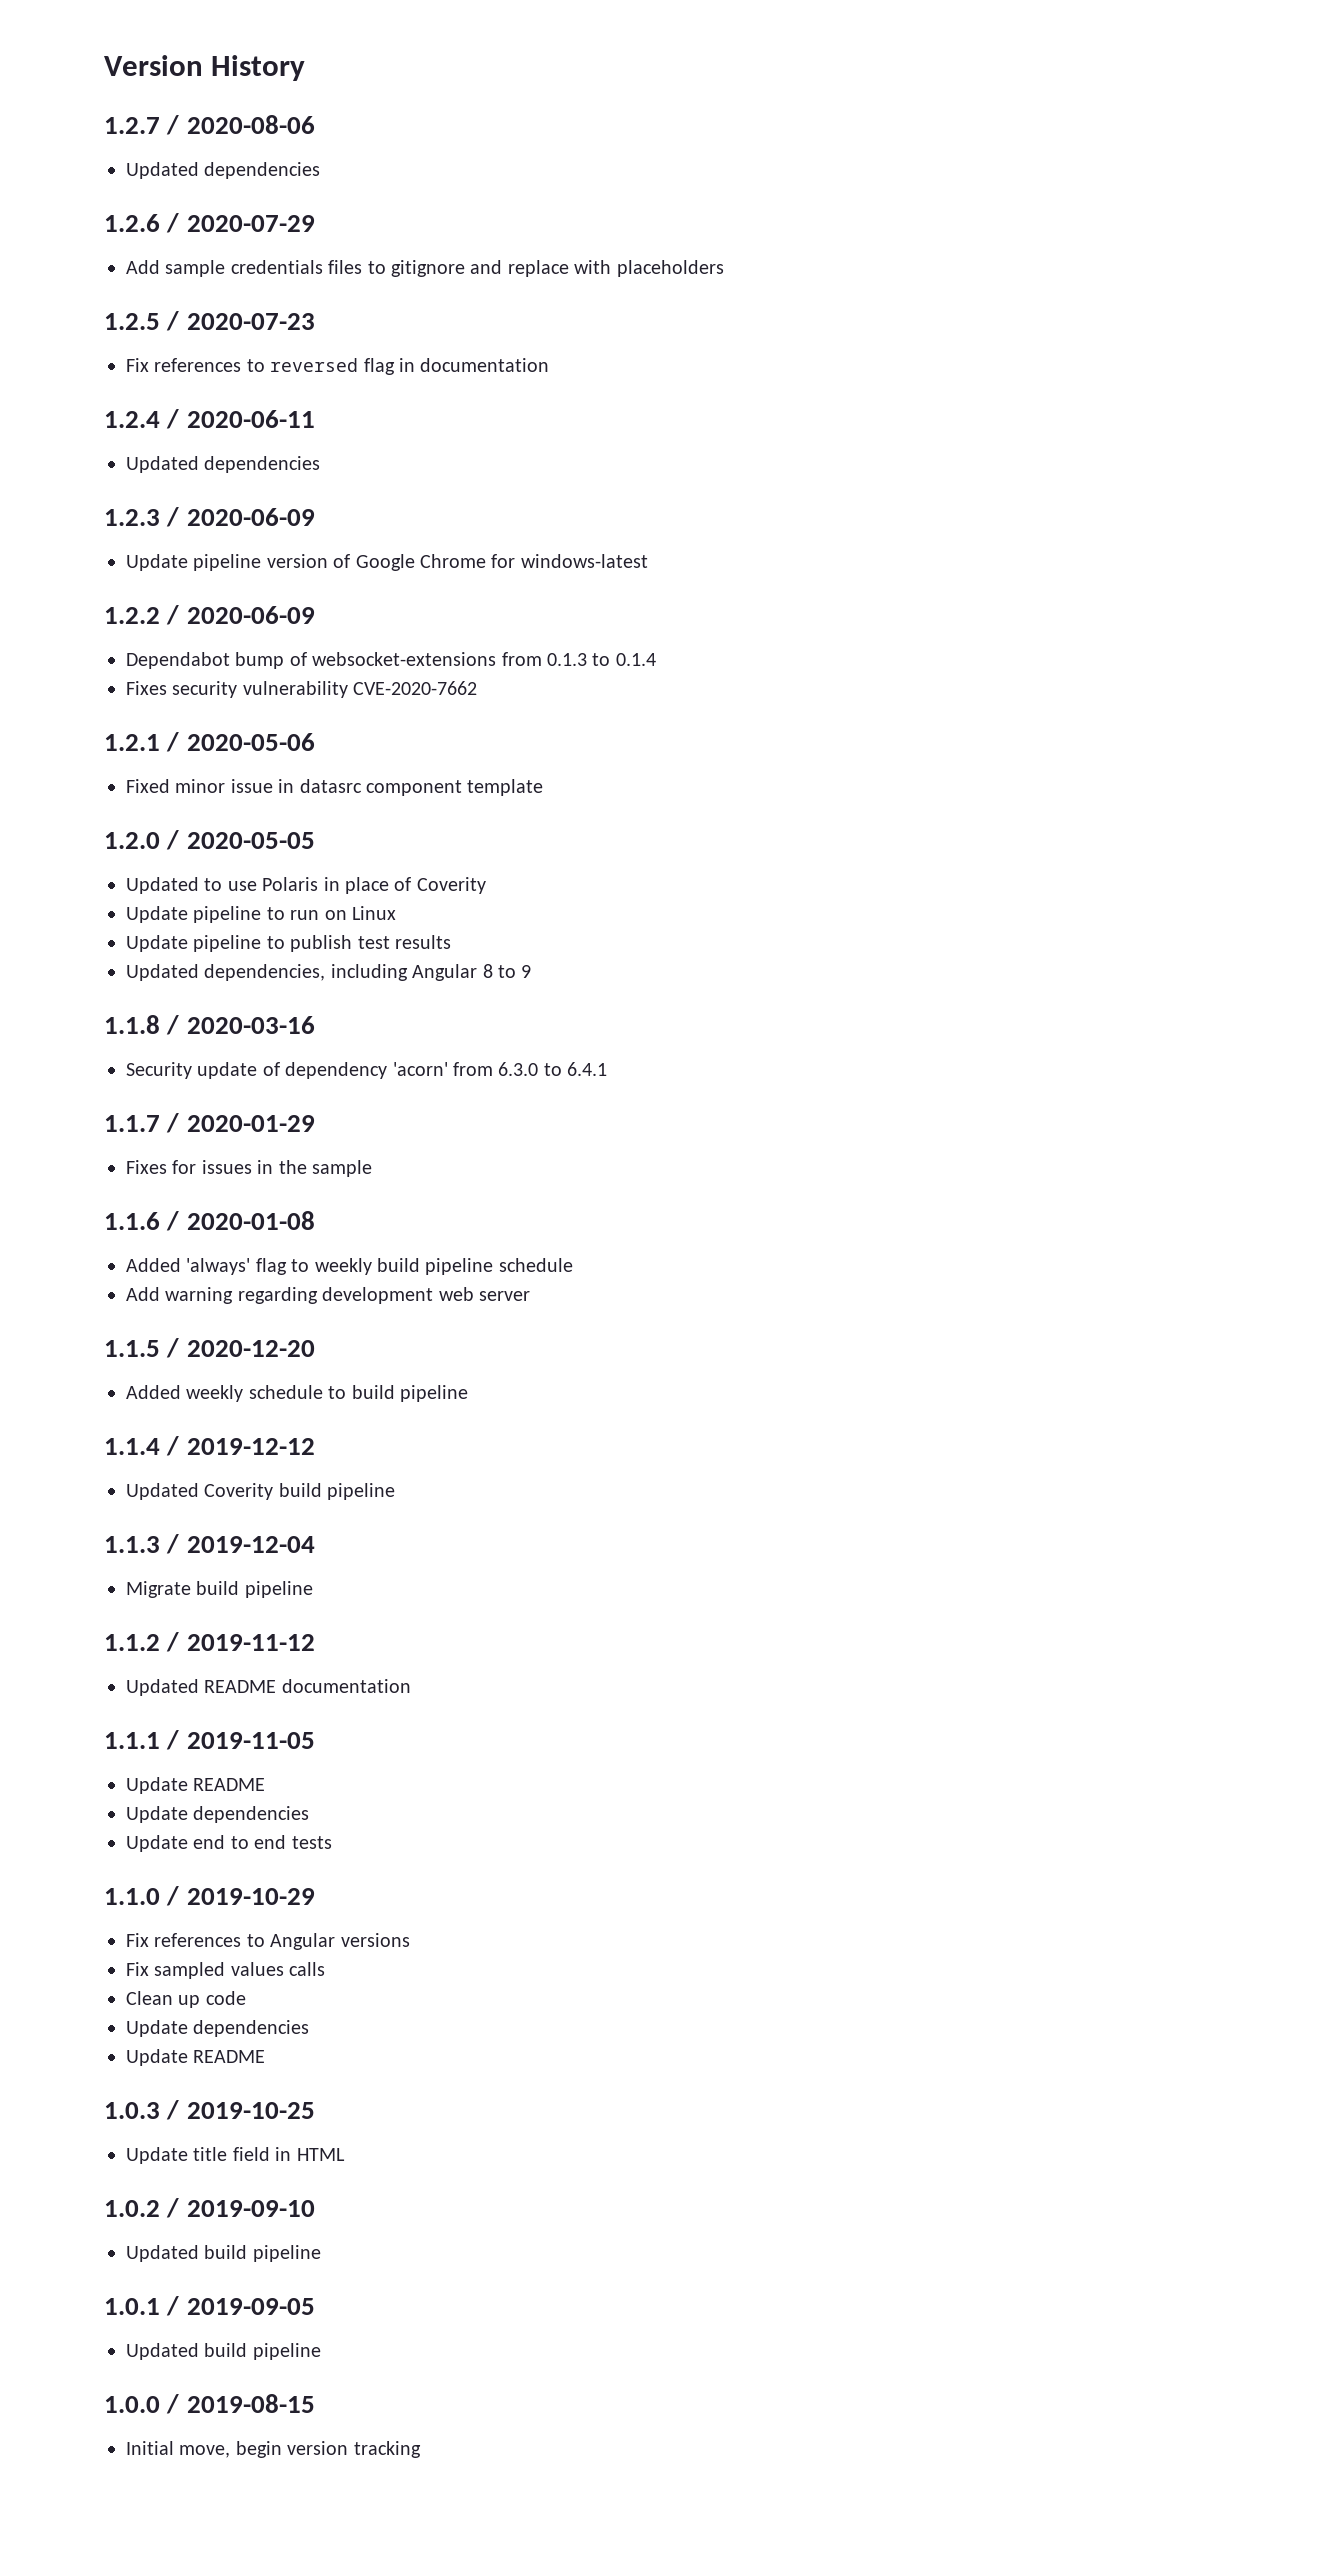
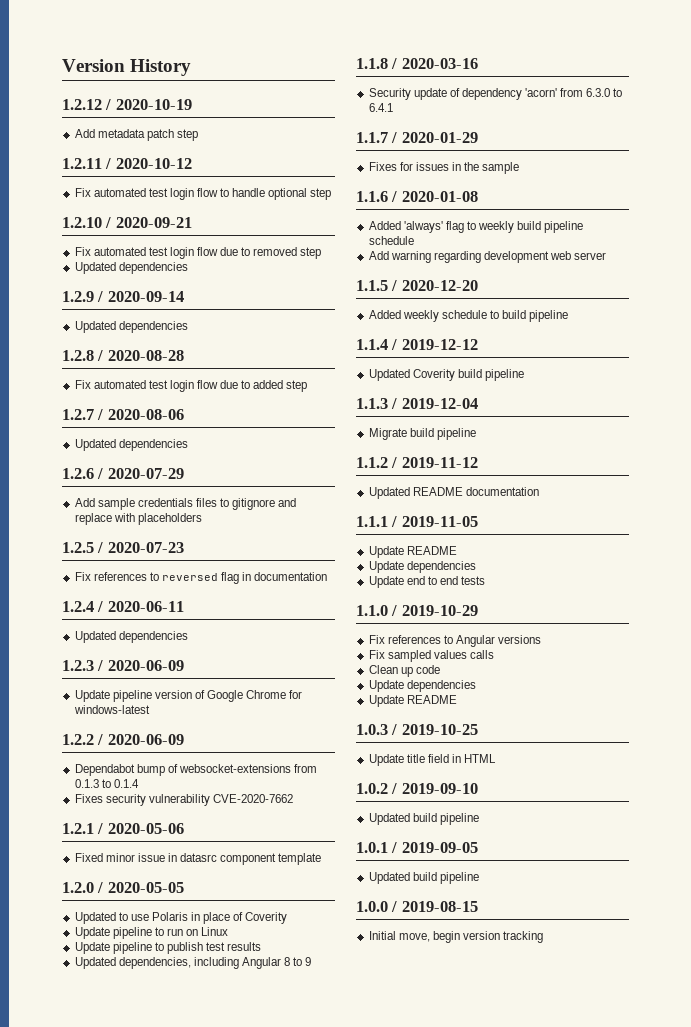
(306, 68) none -> [62,99,192,110] [74,129,198,141] [62,158,192,169] [74,188,332,200] [62,217,192,228] [74,247,322,259] [74,262,188,274] [62,291,184,302] [74,321,188,333] [62,350,184,361] [74,380,308,392] // 1.2.12 / 2020-10-19 // Add metadata patch step // 1.2.11 / 2020-10-12 // Fix automated test login flow to handle optional step // 1.2.10 / 2020-09-21 // Fix automated test login flow due to removed step // Updated dependencies // 1.2.9 / 2020-09-14 // Updated dependencies // 1.2.8 / 2020-08-28 // Fix automated test login flow due to added step

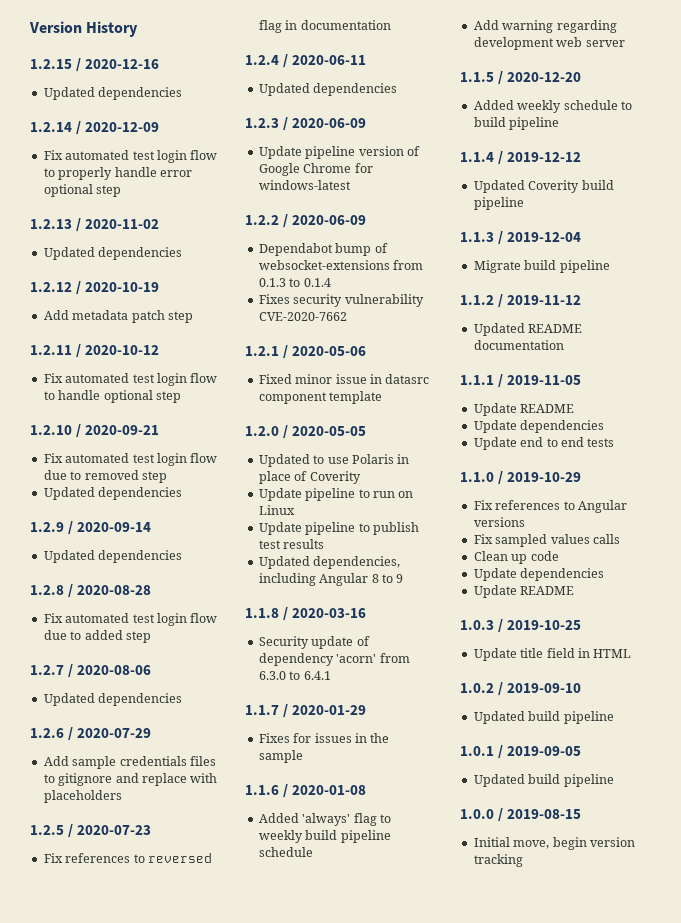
(192, 67) none -> [30,58,160,72] [43,87,183,100] [30,121,160,135] [43,150,218,163] [43,167,192,180] [43,184,122,197] [30,218,160,232] [43,247,183,260] // 1.2.15 / 2020-12-16 // Updated dependencies // 1.2.14 / 2020-12-09 // Fix automated test login flow to properly handle error optional step // 1.2.13 / 2020-11-02 // Updated dependencies

